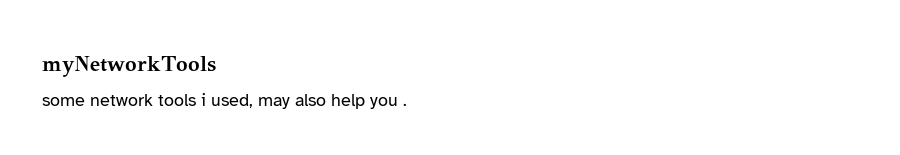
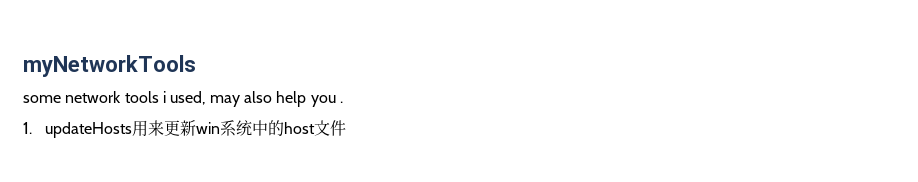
(407, 104) none -> [23,120,346,138] // 1. updateHosts用来更新win系统中的host文件

